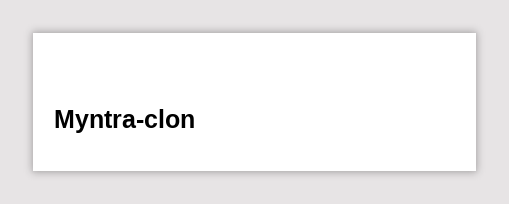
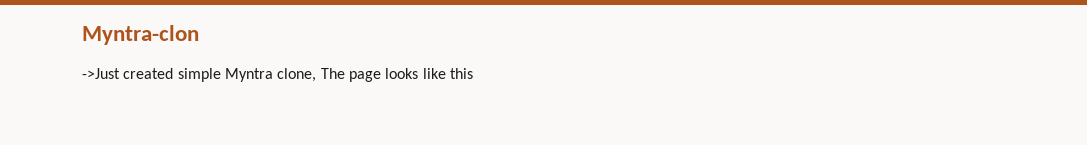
(195, 121) none -> [82,68,473,82] // ->Just created simple Myntra clone, The page looks like this

